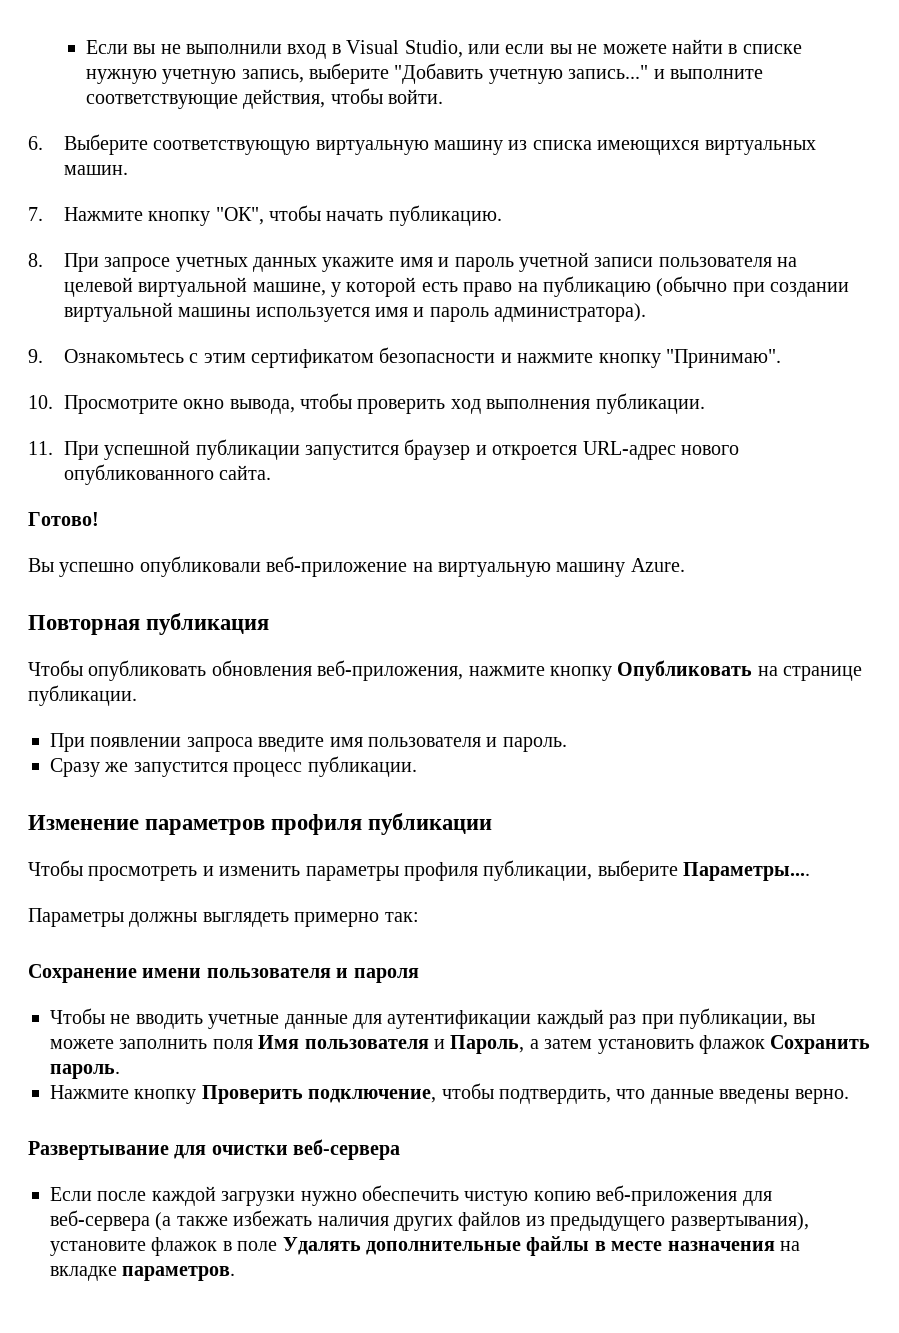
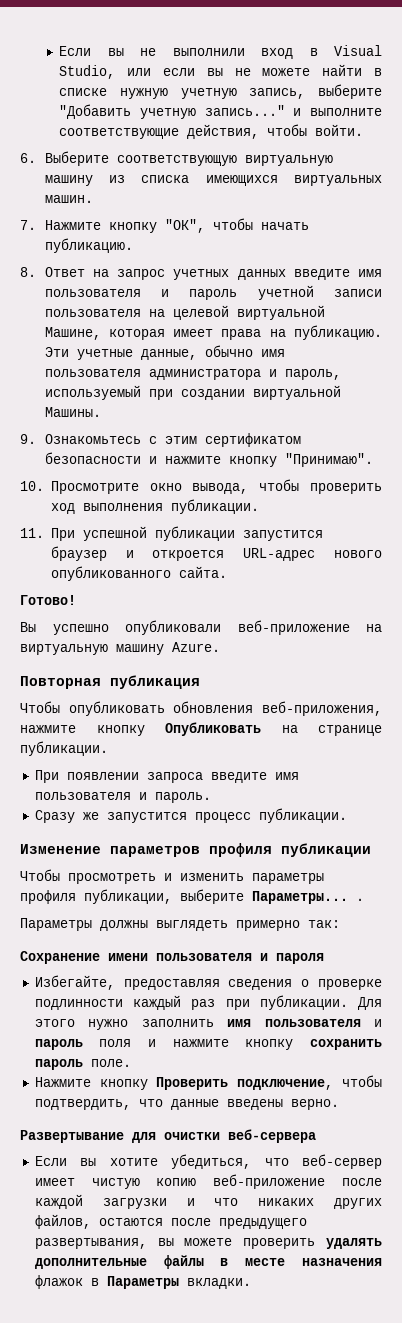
[63,253,433,272] При запросе учетных данных укажите имя -> [44,267,382,280] [44,289,141,297] Ответ на запрос учетных данных введите имя пользователя
[252,276,850,297] [63,302,647,322] машине, у которой есть право на публикацию (обычно при создании виртуальной машины используется имя и пароль администратора). -> [44,325,383,340] [44,345,285,360] [44,369,341,380] [44,385,341,400] [44,407,101,417] Машине, которая имеет права на публикацию. Эти учетные данные, обычно имя пользователя администратора и пароль, используемый при создании виртуальной Машины.
[683,862,811,881] Параметры.... -> [252,891,364,904] Параметры... .
[50,1008,816,1029] [50,1035,871,1054] [50,1064,120,1079] Чтобы не вводить учетные данные для аутентификации каждый раз при публикации, вы можете заполнить поля Имя пользователя и Пароль, а затем установить флажок Сохранить пароль. -> [34,975,382,990] [34,995,382,1010] [34,1019,382,1030] [34,1039,382,1050] [34,1059,131,1070] Избегайте, предоставляя сведения о проверке подлинности каждый раз при публикации. Для этого нужно заполнить имя пользователя и пароль поля и нажмите кнопку сохранить пароль поле.
[97,1185,772,1206] [50,1210,809,1231] [50,1237,361,1256] после каждой загрузки нужно обеспечить чистую копию веб-приложения для веб-сервера (а также избежать наличия других файлов из предыдущего развертывания), установите флажок в поле Удалять -> [80,1154,382,1169] [34,1174,382,1189] [34,1194,382,1209] [34,1214,307,1229] [34,1238,382,1249] вы хотите убедиться, что веб-сервер имеет чистую копию веб-приложение после каждой загрузки и что никаких других файлов, остаются после предыдущего развертывания, вы можете проверить удалять
[779,1241,800,1251] [50,1266,236,1281] на вкладке параметров. -> [34,1275,251,1289] флажок в Параметры вкладки.

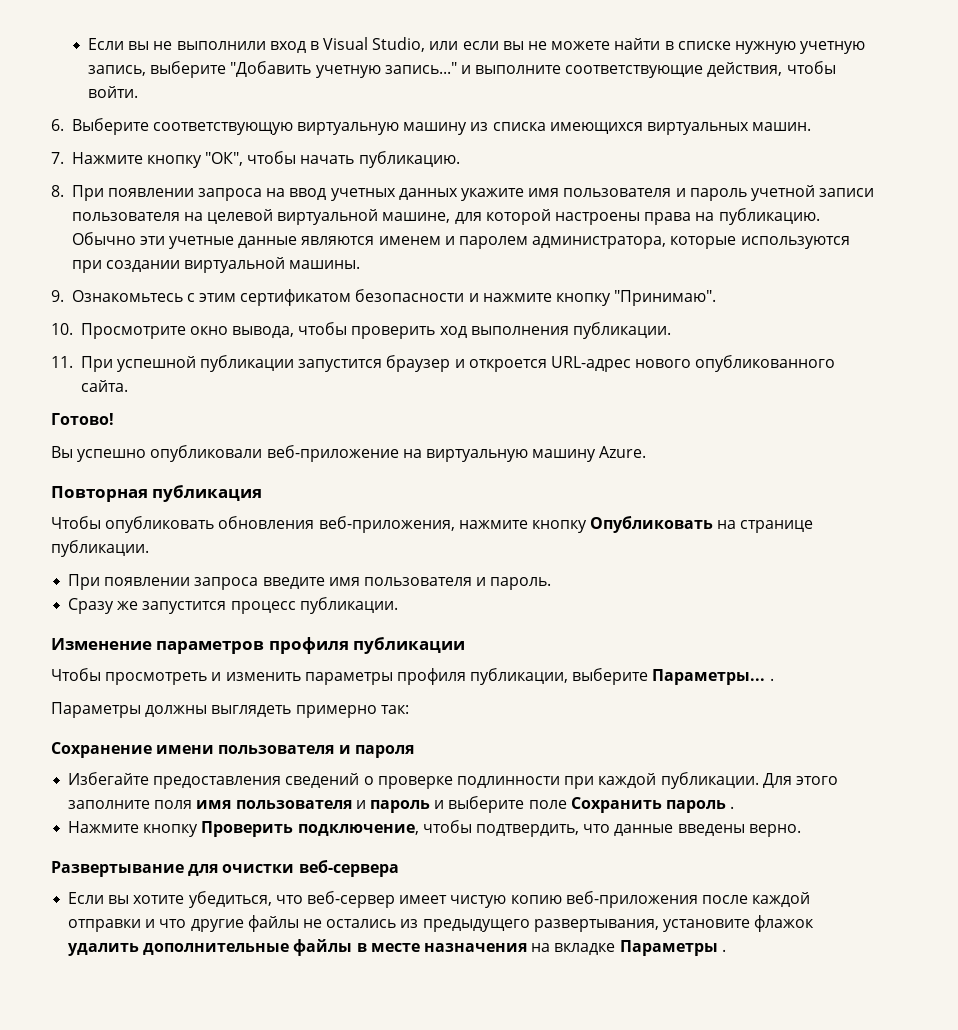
[44,267,166,280] Ответ на запрос -> [71,185,327,201] При появлении запроса на ввод
[293,269,350,280] введите -> [461,188,525,201] укажите
[44,325,383,340] [44,345,285,360] [44,369,341,380] [44,385,141,400] Машине, которая имеет права на публикацию. Эти учетные данные, обычно имя пользователя администратора и пароль, используемый -> [382,208,820,225] [71,232,850,249] машине, для которой настроены права на публикацию. Обычно эти учетные данные являются именем и паролем администратора, которые используются
[44,407,101,417] Машины. -> [289,260,361,269] машины.
[34,975,382,990] [34,995,250,1010] Избегайте, предоставляя сведения о проверке подлинности каждый раз при -> [68,772,657,789] Избегайте предоставления сведений о проверке подлинности при каждой
[88,1019,382,1030] [34,1039,382,1050] [34,1059,131,1070] нужно заполнить имя пользователя и пароль поля и нажмите кнопку сохранить пароль поле. -> [68,796,735,813] заполните поля имя пользователя и пароль и выберите поле Сохранить пароль .
[213,1174,326,1189] веб-приложение -> [565,891,698,908] веб-приложения
[102,1198,167,1209] загрузки -> [68,919,142,932] отправки
[258,1198,382,1209] [34,1214,307,1229] [34,1238,382,1249] никаких других файлов, остаются после предыдущего развертывания, вы можете проверить удалять -> [190,915,815,932] [68,943,140,956] другие файлы не остались из предыдущего развертывания, установите флажок удалить
[34,1275,251,1289] флажок в Параметры вкладки. -> [531,940,726,956] на вкладке Параметры .

